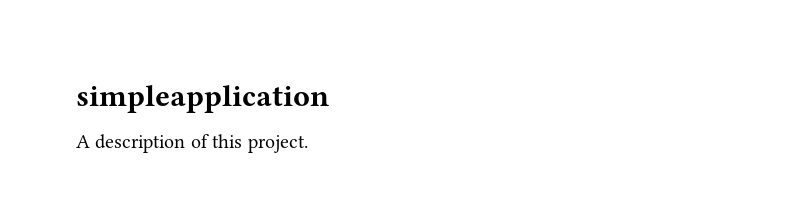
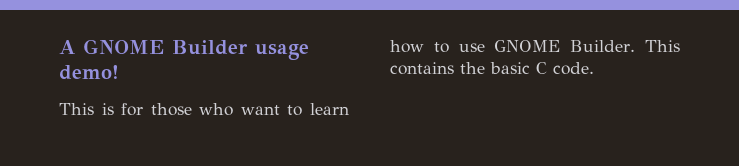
[76,85,329,113] [76,134,308,153] simpleapplication // A description of this project. -> [59,39,309,60] [59,65,119,80] [59,103,350,116] [390,40,680,53] [390,62,594,75] A GNOME Builder usage demo! // This is for those who want to learn how to use GNOME Builder. This contains the basic C code.

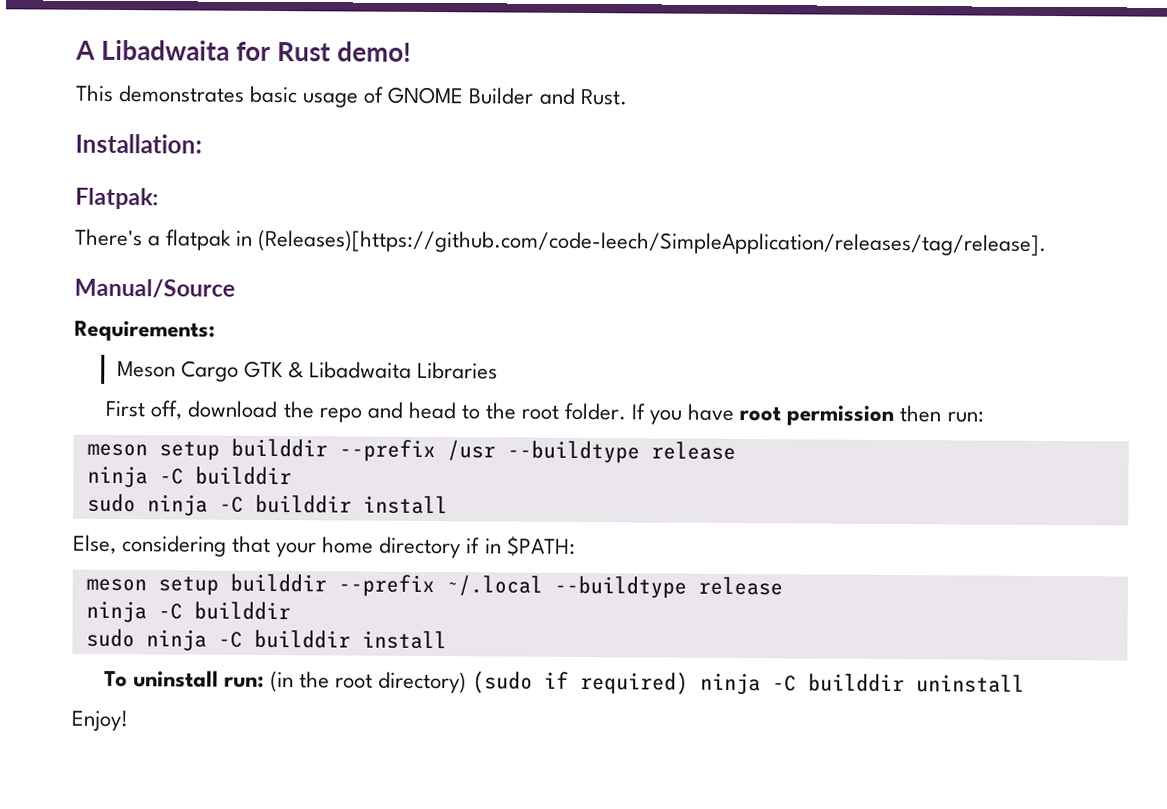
[83,39,309,60] GNOME Builder usage -> [101,39,332,62] Libadwaita for Rust
[101,103,350,116] [390,40,680,53] [390,62,594,75] is for those who want to learn how to use GNOME Builder. This contains the basic C code. -> [118,84,628,108] [75,133,202,154] [75,187,159,210] [75,228,1048,256] [74,278,235,298] [74,320,215,342] [116,360,499,382] [105,400,984,427] [86,438,736,464] [86,465,292,489] [86,493,448,517] [73,534,576,559] [85,573,783,599] [85,600,291,624] [85,628,447,652] [104,670,1025,696] [71,709,129,732] demonstrates basic usage of GNOME Builder and Rust. // Installation: // Flatpak: // There's a flatpak in (Releases)[https://github.com/code-leech/SimpleApplication/releases/tag/release]. // Manual/Source // Requirements: // Meson Cargo GTK & Libadwaita Libraries // First off, download the repo and head to the root folder. If you have root permission then run: // meson setup builddir --prefix /usr --buildtype release // ninja -C builddir // sudo ninja -C builddir install // Else, considering that your home directory if in $PATH: // meson setup builddir --prefix ~/.local --buildtype release // ninja -C builddir // sudo ninja -C builddir install // To uninstall run: (in the root directory) (sudo if required) ninja -C builddir uninstall // Enjoy!

